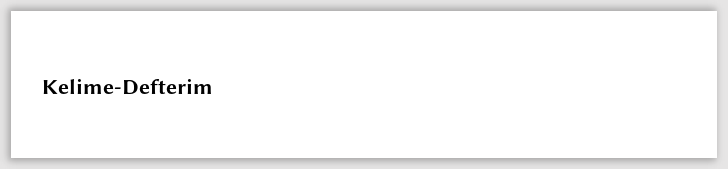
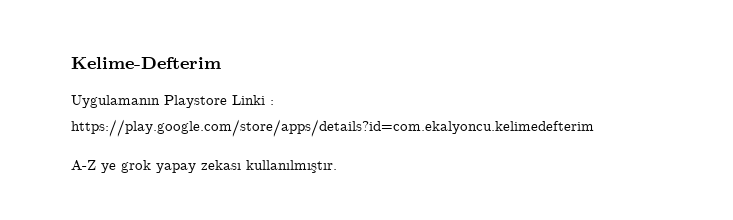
(213, 86) none -> [71,95,274,108] [71,119,594,137] [71,160,337,173] // Uygulamanın Playstore Linki : https://play.google.com/store/apps/details?id=com.ekalyoncu.kelimedefterim // A-Z ye grok yapay zekası kullanılmıştır.

